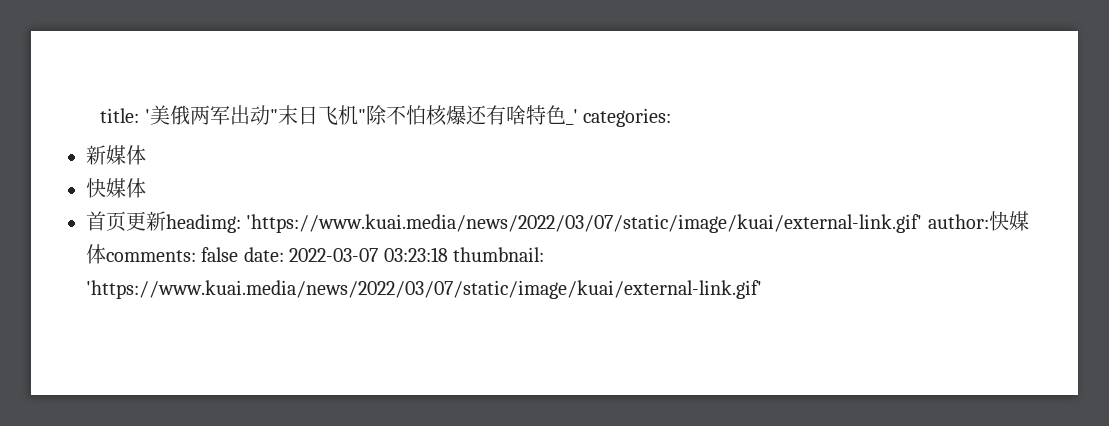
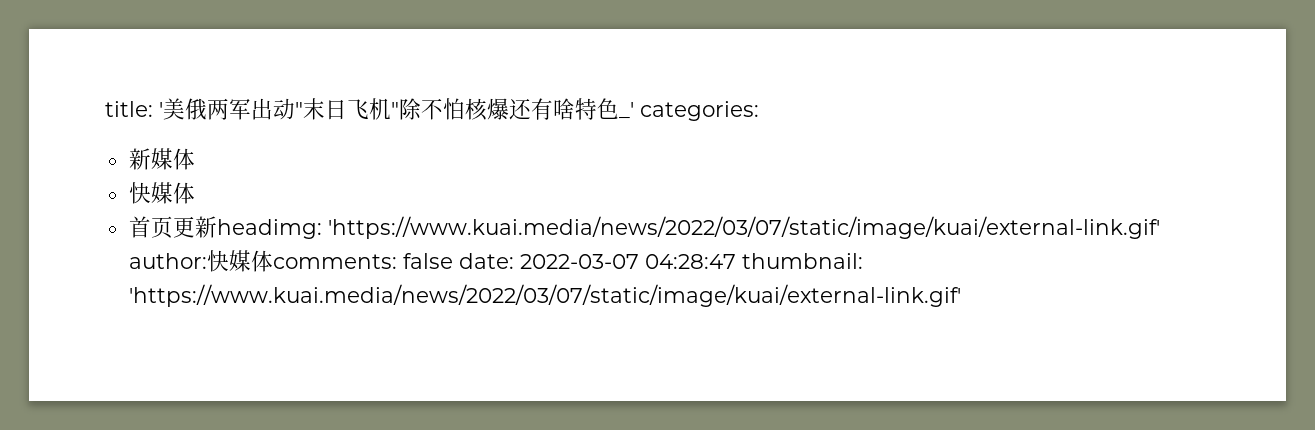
[383,247,448,262] 03:23:18 -> [644,254,736,269] 04:28:47

